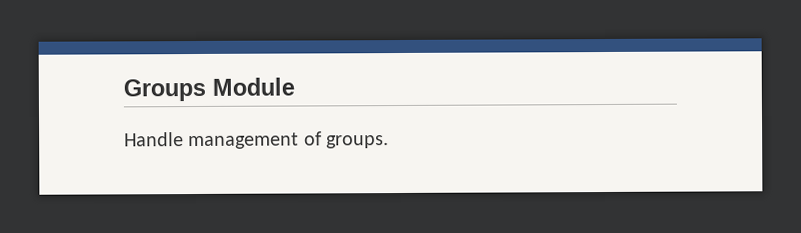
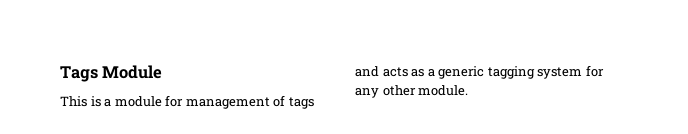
[123,78,206,102] Groups -> [60,66,98,82] Tags
[124,131,390,150] Handle management of groups. -> [60,95,314,109] [355,65,604,79] [355,85,469,98] This is a module for management of tags and acts as a generic tagging system for any other module.

